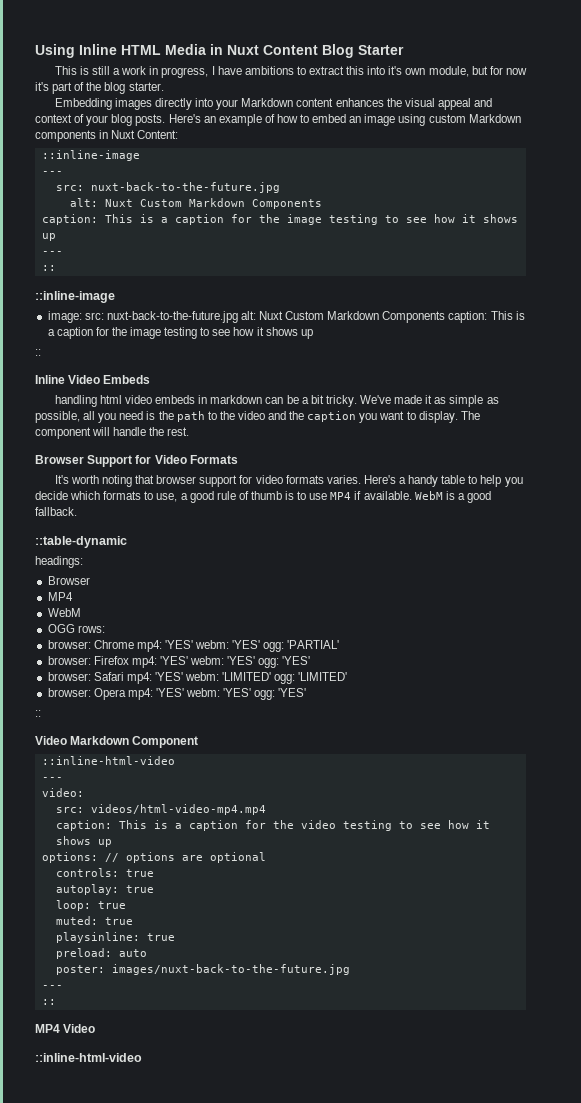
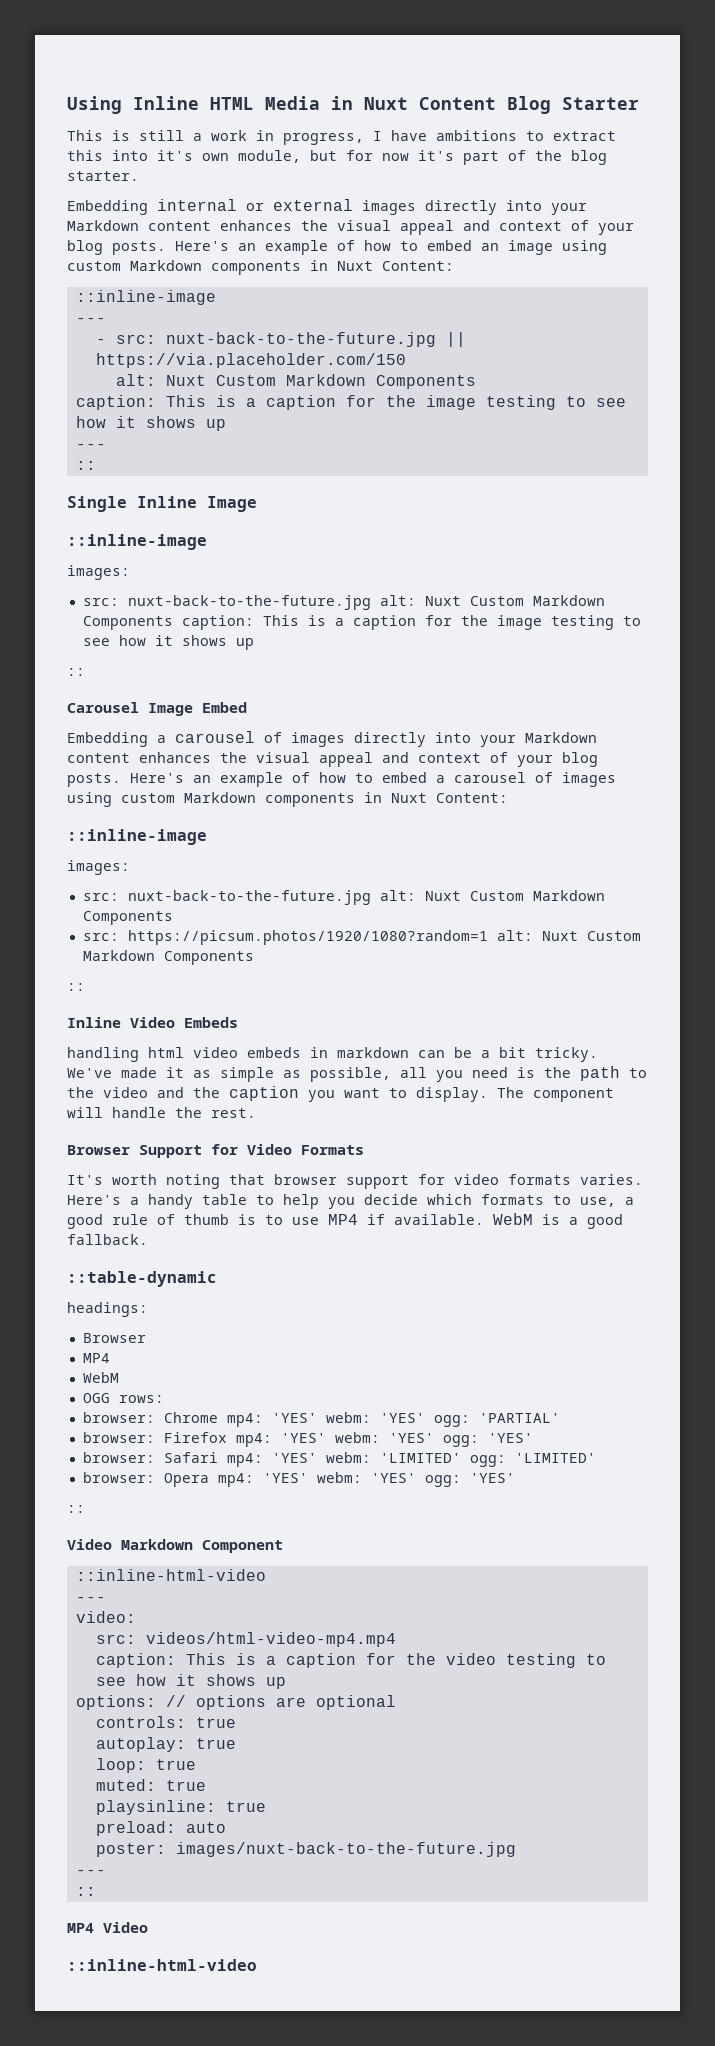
(112, 104) none -> [157,199,353,211] internal or external
[55,182,280,193] src: nuxt-back-to-the-future.jpg -> [95,332,466,347] [95,353,406,368] - src: nuxt-back-to-the-future.jpg || https://via.placeholder.com/150
[35,291,115,303] [47,311,82,323] // ::inline-image // image: -> [67,496,257,512] [67,534,207,550] [67,565,130,580] // Single Inline Image // ::inline-image // images: //
(41, 352) none -> [67,702,247,716] [67,731,597,747] [67,752,598,767] [67,772,616,787] [67,792,508,807] [67,829,207,845] [67,860,130,875] [82,890,605,905] [82,911,173,925] [82,930,641,945] [82,950,254,965] [67,983,85,991] // Carousel Image Embed // Embedding a carousel of images directly into your Markdown content enhances the visual appeal and context of your blog posts. Here's an example of how to embed a carousel of images using custom Markdown components in Nuxt Content: // ::inline-image // images: // src: nuxt-back-to-the-future.jpg alt: Nuxt Custom Markdown Components // src: https://picsum.photos/1920/1080?random=1 alt: Nuxt Custom Markdown Components // ::

